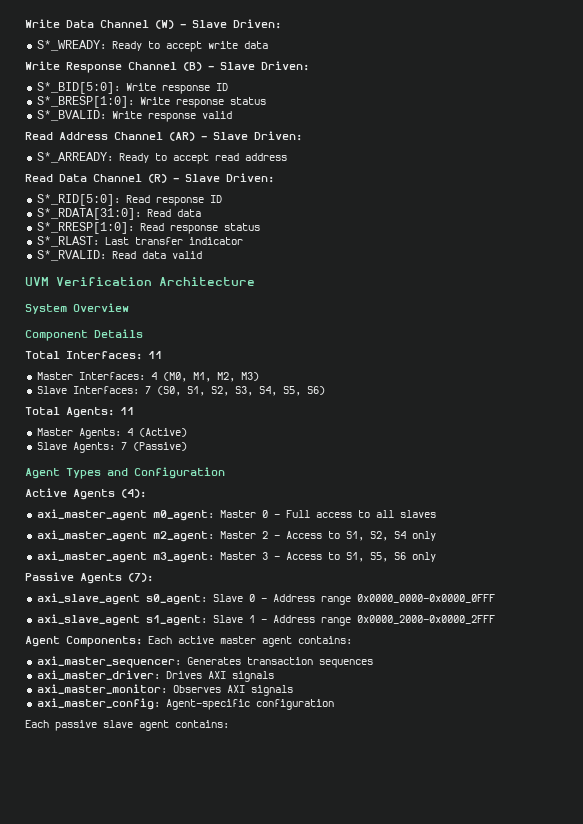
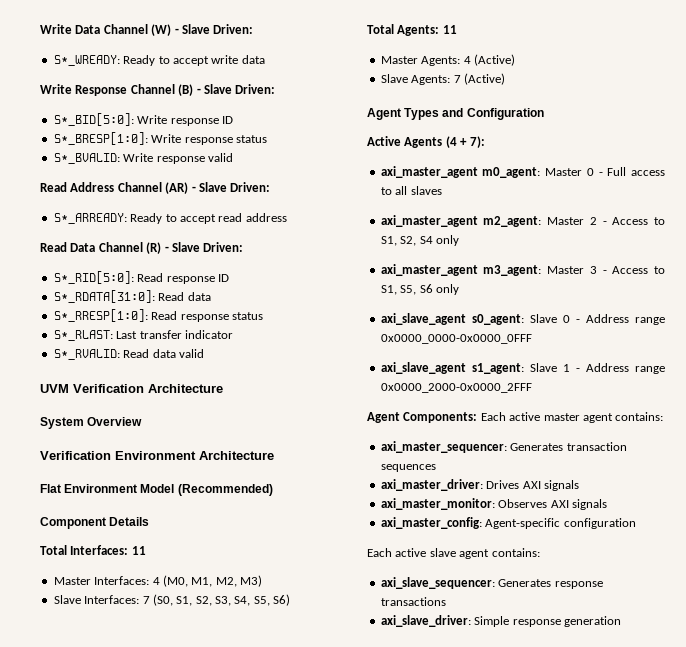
(129, 307) none -> [40,451,274,460] [40,484,273,496] // Verification Environment Architecture // Flat Environment Model (Recommended)
[132,442,187,451] (Passive) -> [463,73,505,85] (Active)
[121,489,146,498] (4): -> [445,136,485,148] (4 + 7):
[25,572,153,584] // Passive Agents (7): -> (459, 289) none
[55,720,97,731] passive -> [395,548,427,557] active
(229, 724) none -> [380,577,603,589] [380,597,446,606] [380,615,621,627] // axi_slave_sequencer: Generates response transactions // axi_slave_driver: Simple response generation

